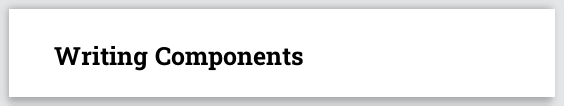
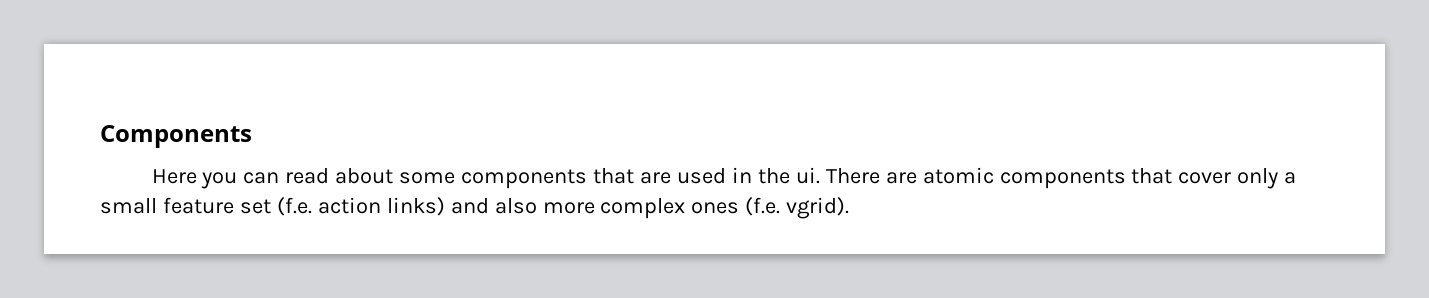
[54,45,148,71] Writing -> (100, 136) none
(304, 58) none -> [151,167,1297,189] [100,197,850,219] // Here you can read about some components that are used in the ui. There are atomic components that cover only a small feature set (f.e. action links) and also more complex ones (f.e. vgrid).

